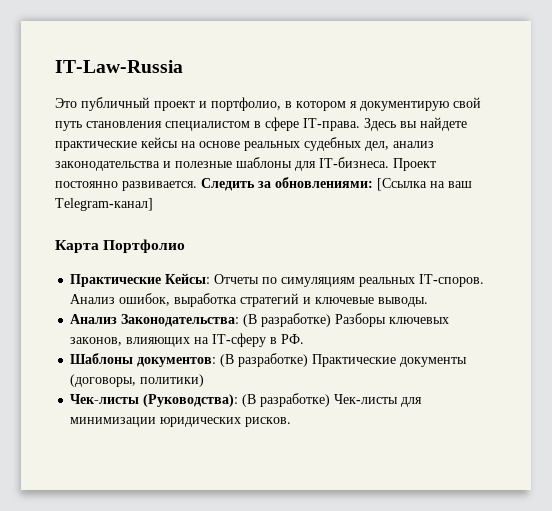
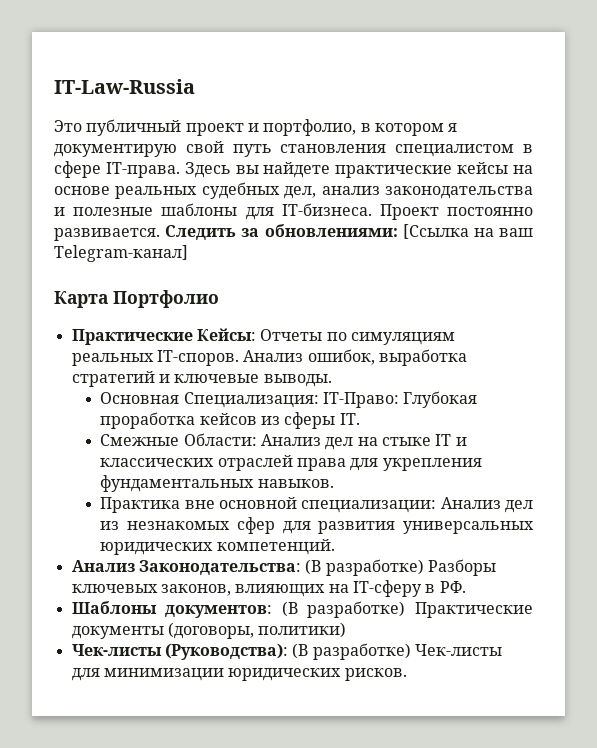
(429, 302) none -> [100,391,478,408] [100,412,360,429] [100,433,467,450] [100,455,482,471] [100,475,334,492] [100,497,533,513] [100,517,534,534] [100,539,335,555] // Основная Специализация: IT-Право: Глубокая проработка кейсов из сферы IT. // Смежные Области: Анализ дел на стыке IT и классических отраслей права для укрепления фундаментальных навыков. // Практика вне основной специализации: Анализ дел из незнакомых сфер для развития универсальных юридических компетенций.

